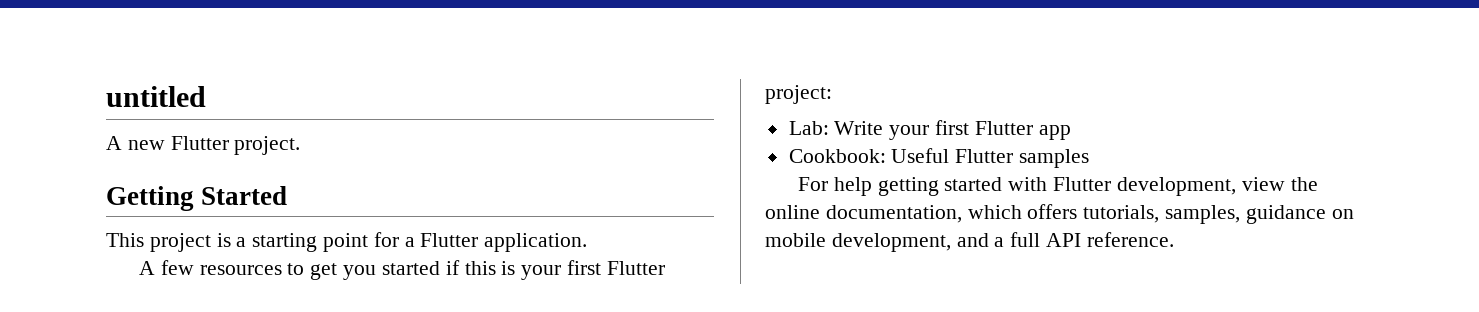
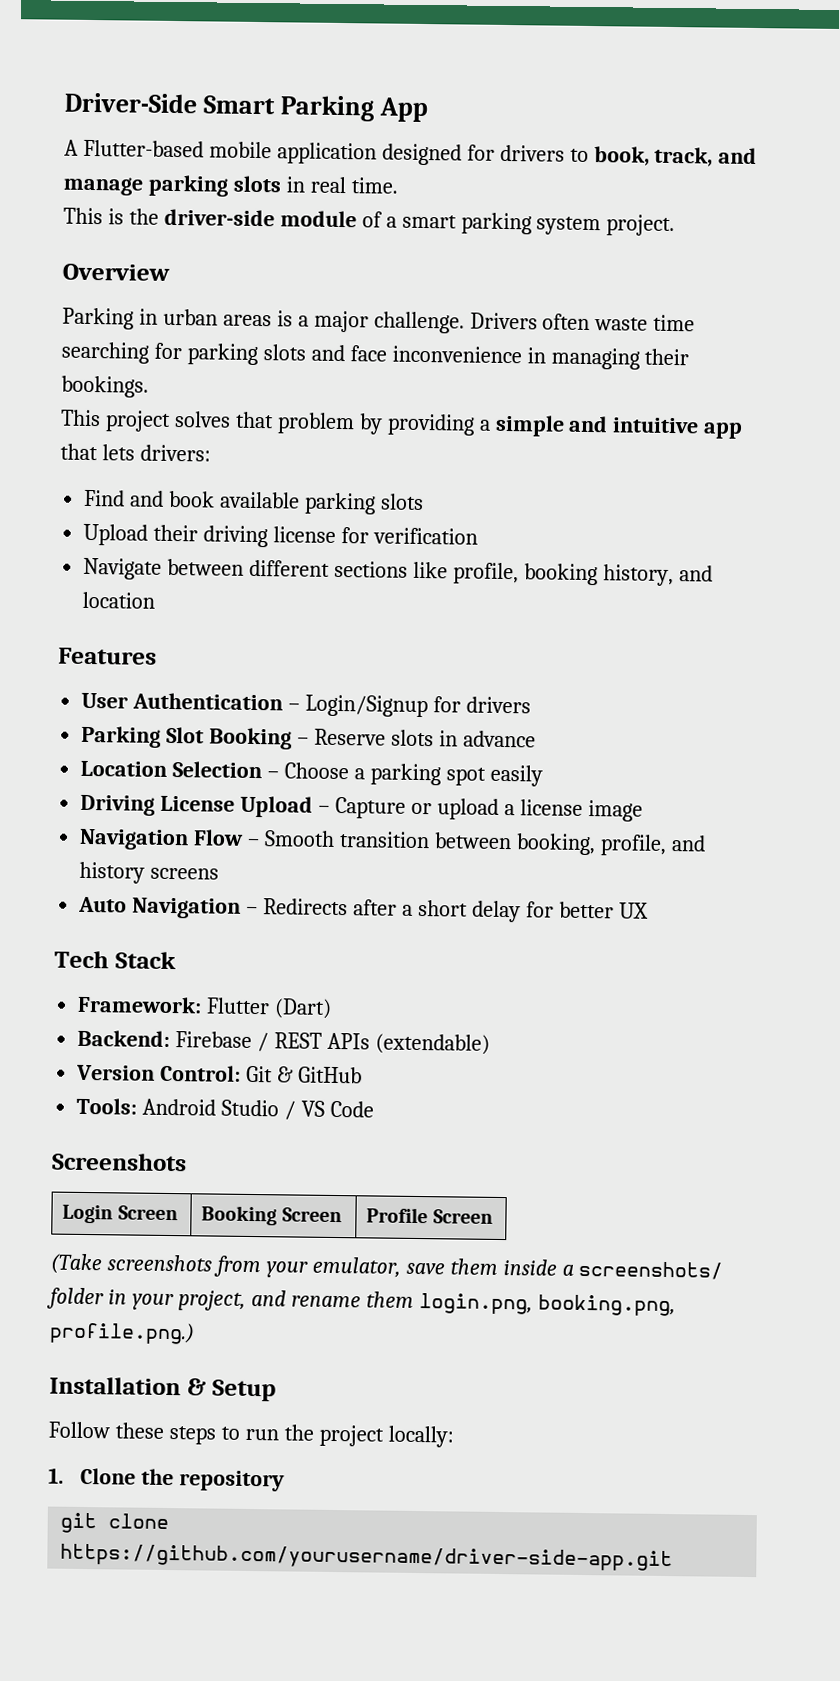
[106,86,206,107] [106,136,301,155] [106,186,288,211] [106,232,588,252] [139,260,665,280] [765,85,832,104] [788,120,1071,140] [788,148,1090,168] [798,177,1318,196] [765,204,1354,224] [765,232,1174,252] untitled // A new Flutter project. // Getting Started // This project is a starting point for a Flutter application. // A few resources to get you started if this is your first Flutter project: // Lab: Write your first Flutter app // Cookbook: Useful Flutter samples // For help getting started with Flutter development, view the online documentation, which offers tutorials, samples, guidance on mobile development, and a full API reference. -> [64,92,428,123] [64,139,758,167] [63,174,398,197] [63,207,676,237] [62,263,170,281] [62,307,696,334] [61,341,690,370] [61,375,149,398] [60,409,744,439] [60,443,211,462] [84,489,424,515] [83,523,478,548] [83,557,713,587] [82,591,156,609] [58,647,157,665] [81,692,531,718] [81,725,536,750] [80,760,543,787] [80,794,643,822] [79,828,706,856] [79,861,220,884] [78,896,649,923] [54,950,176,970] [77,995,333,1019] [77,1029,490,1055] [76,1064,362,1084] [76,1097,374,1120] [52,1152,187,1172] [62,1204,178,1224] [201,1205,342,1226] [366,1207,493,1224] [50,1253,724,1280] [46,1287,676,1317] [49,1321,195,1345] [49,1376,277,1402] [48,1421,454,1448] [48,1467,285,1492] [60,1512,170,1534] [60,1543,674,1572] Driver-Side Smart Parking App // A Flutter-based mobile application designed for drivers to book, track, and manage parking slots in real time. // This is the driver-side module of a smart parking system project. // Overview // Parking in urban areas is a major challenge. Drivers often waste time searching for parking slots and face inconvenience in managing their bookings. // This project solves that problem by providing a simple and intuitive app that lets drivers: // Find and book available parking slots // Upload their driving license for verification // Navigate between different sections like profile, booking history, and location // Features // User Authentication – Login/Signup for drivers // Parking Slot Booking – Reserve slots in advance // Location Selection – Choose a parking spot easily // Driving License Upload – Capture or upload a license image // Navigation Flow – Smooth transition between booking, profile, and history screens // Auto Navigation – Redirects after a short delay for better UX // Tech Stack // Framework: Flutter (Dart) // Backend: Firebase / REST APIs (extendable) // Version Control: Git & GitHub // Tools: Android Studio / VS Code // Screenshots // Login Screen | Booking Screen | Profile Screen // (Take screenshots from your emulator, save them inside a screenshots/ folder in your project, and rename them login.png, booking.png, profile.png.) // Installation & Setup // Follow these steps to run the project locally: // 1. Clone the repository // git clone https://github.com/yourusername/driver-side-app.git

